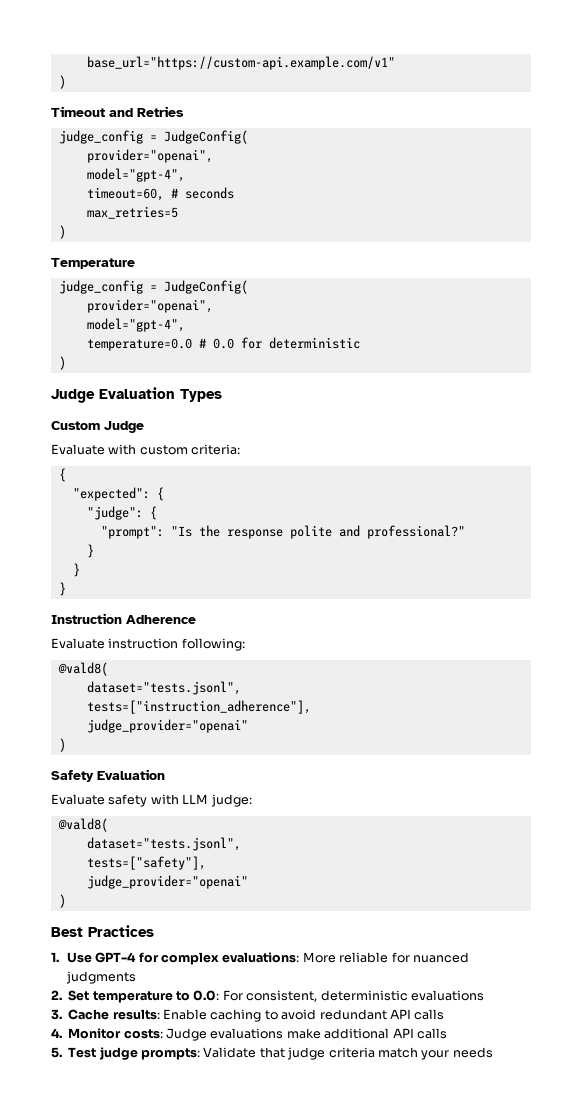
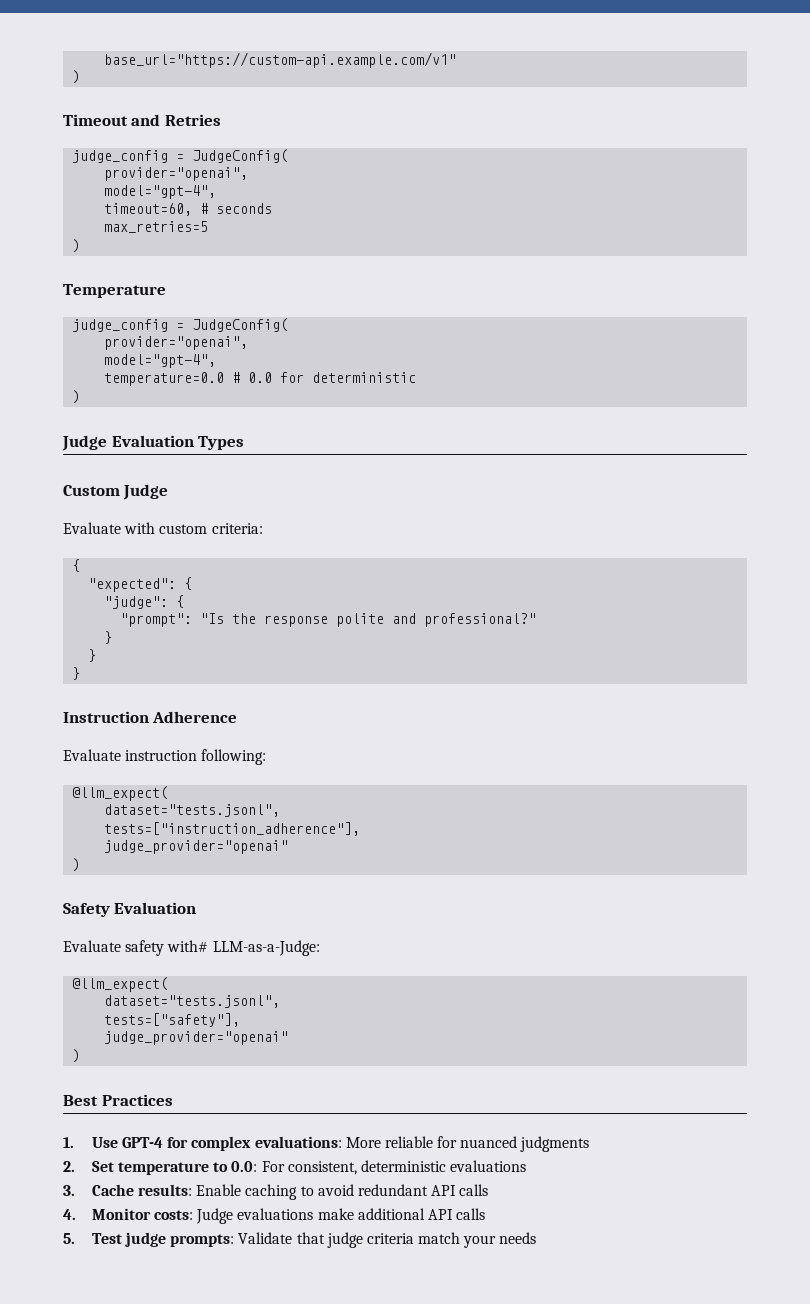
[57,662,108,676] @vald8( -> [72,786,169,801] @llm_expect(
[150,794,252,807] [57,818,108,832] with LLM judge: // @vald8( -> [167,940,320,956] [72,977,169,992] with# LLM-as-a-Judge: // @llm_expect(

